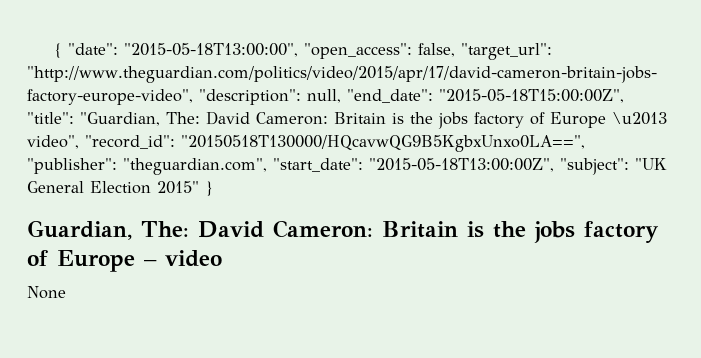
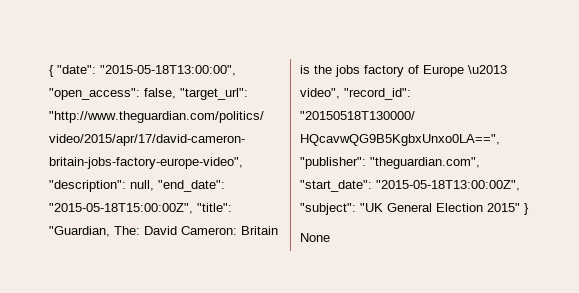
[27,220,659,243] [27,250,222,272] // Guardian, The: David Cameron: Britain is the jobs factory of Europe – video -> (529, 209) none

